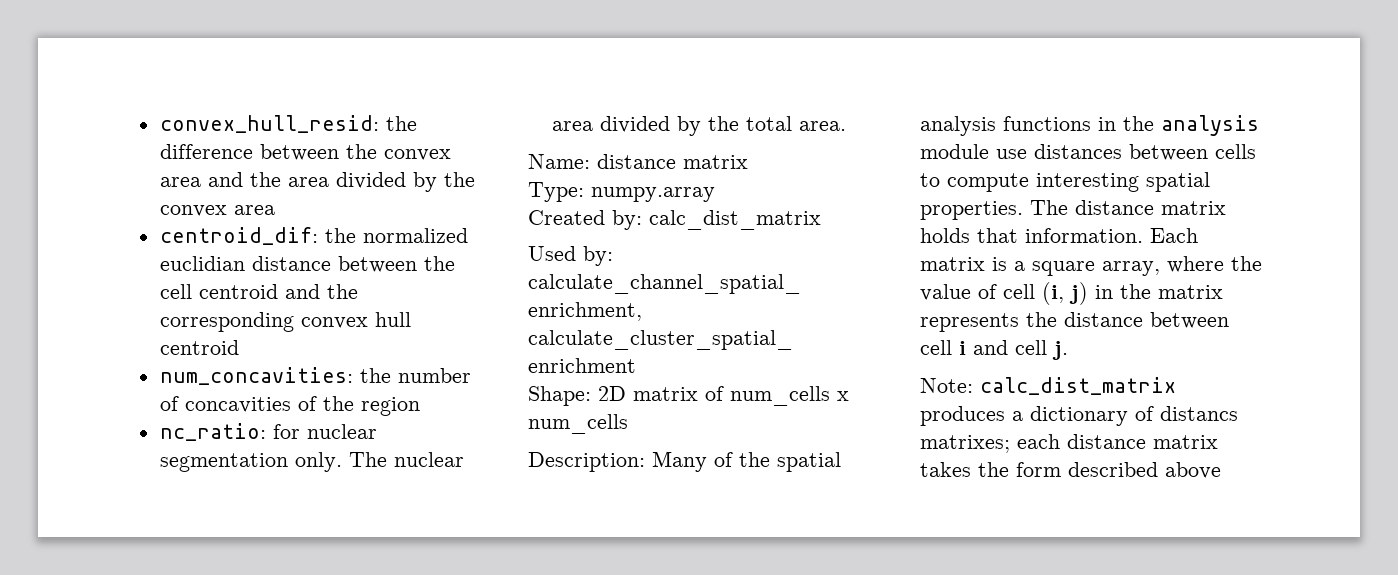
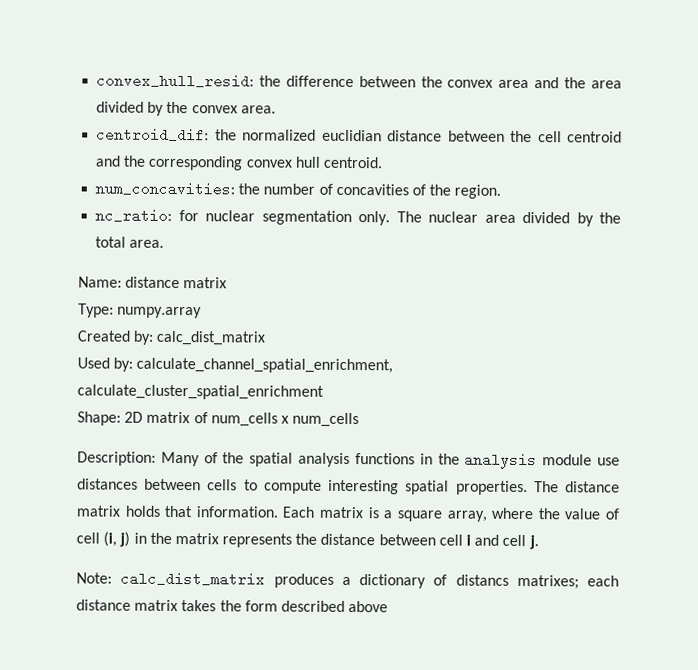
[233,205,275,215] area -> [240,105,276,114] area.
[159,340,239,355] centroid -> [322,156,383,169] centroid.
[360,397,420,416] region -> [454,184,502,199] region.

